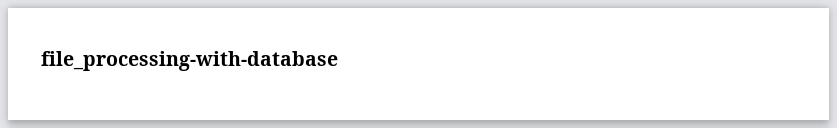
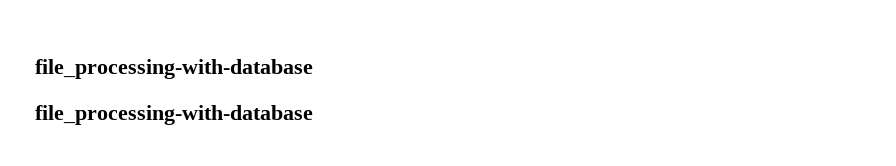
[41,51,338,71] file_processing-with-database -> [35,59,313,79] [35,105,313,125] file_processing-with-database // file_processing-with-database

